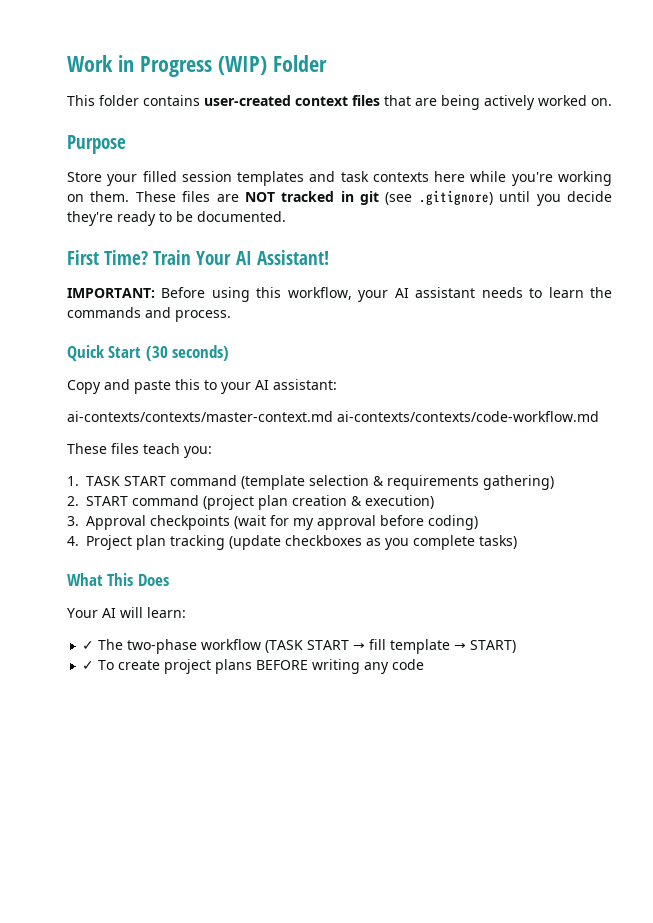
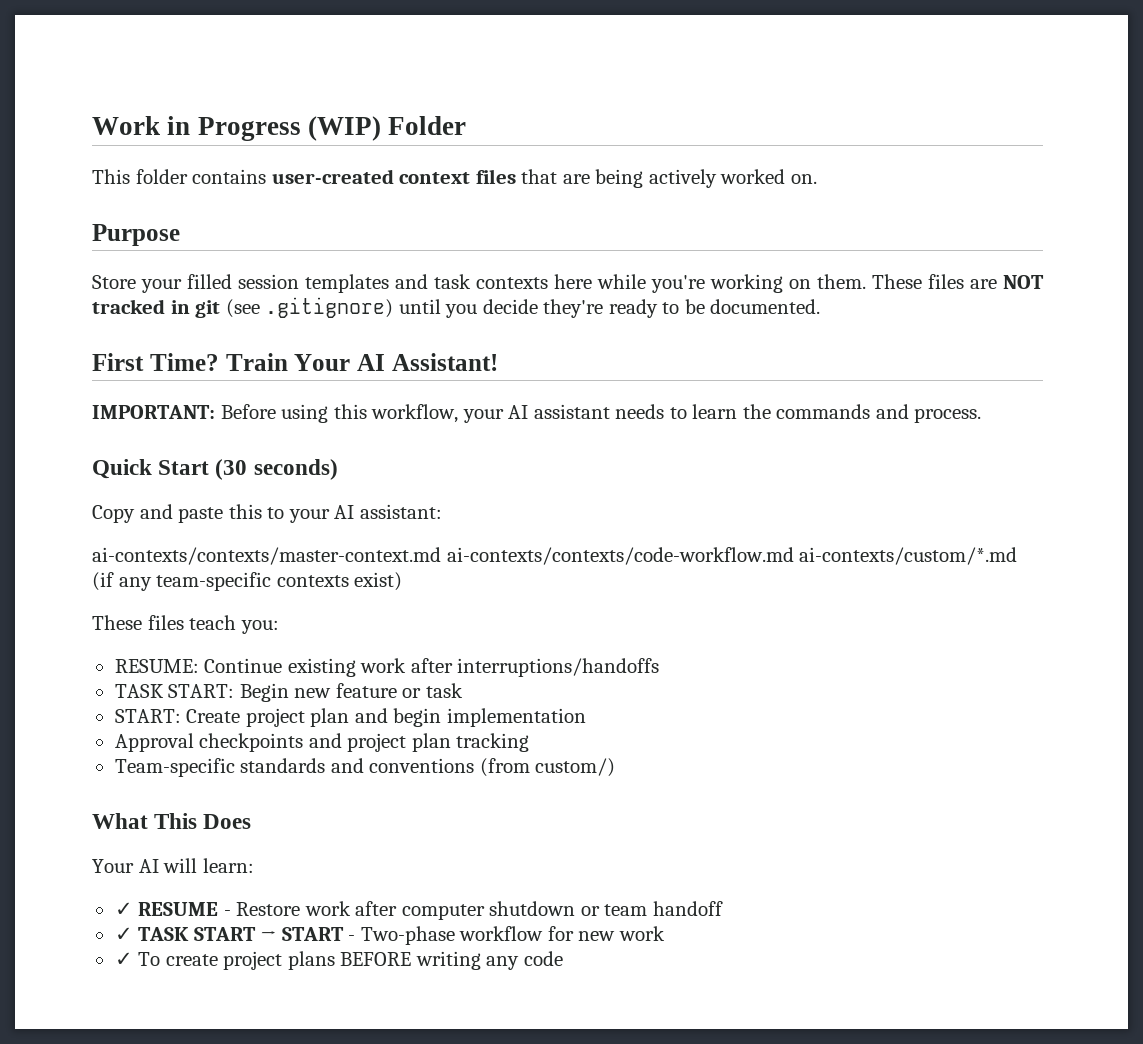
[67,443,212,458] [67,475,554,490] [67,495,434,510] [67,515,478,530] [67,535,517,550] // These files teach you: // 1. TASK START command (template selection & requirements gathering) // 2. START command (project plan creation & execution) // 3. Approval checkpoints (wait for my approval before coding) // 4. Project plan tracking (update checkboxes as you complete tasks) -> [799,547,1018,565] [92,572,403,591] [92,615,279,634] [114,658,660,677] [114,683,463,702] [114,708,586,727] [114,733,530,752] [114,758,616,777] ai-contexts/custom/*.md (if any team-specific contexts exist) // These files teach you: // RESUME: Continue existing work after interruptions/handoffs // TASK START: Begin new feature or task // START: Create project plan and begin implementation // Approval checkpoints and project plan tracking // Team-specific standards and conventions (from custom/)
[98,639,517,654] The two-phase workflow (TASK START → fill template → START) -> [138,901,723,920] [114,926,665,945] RESUME - Restore work after computer shutdown or team handoff // ✓ TASK START → START - Two-phase workflow for new work

